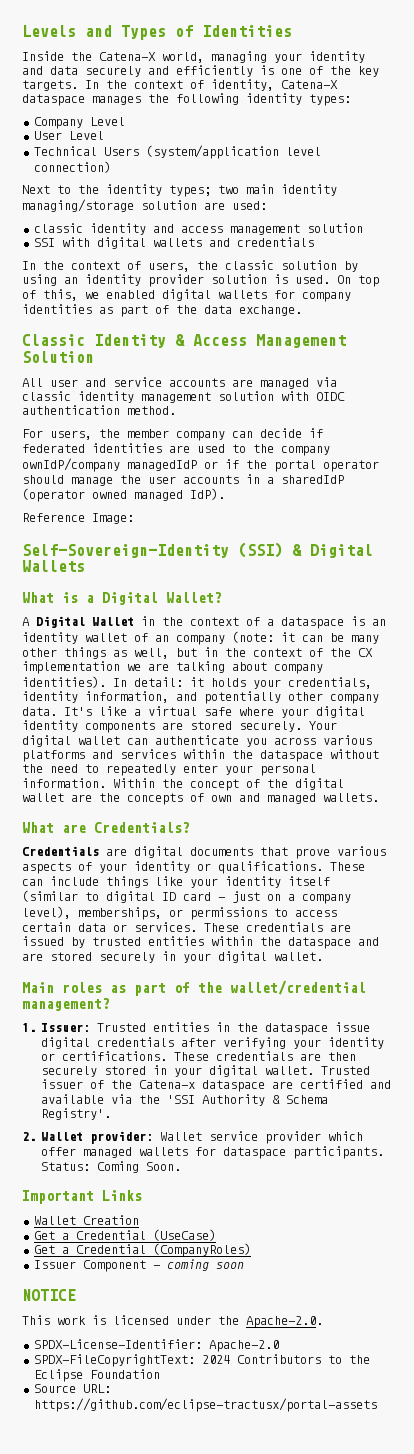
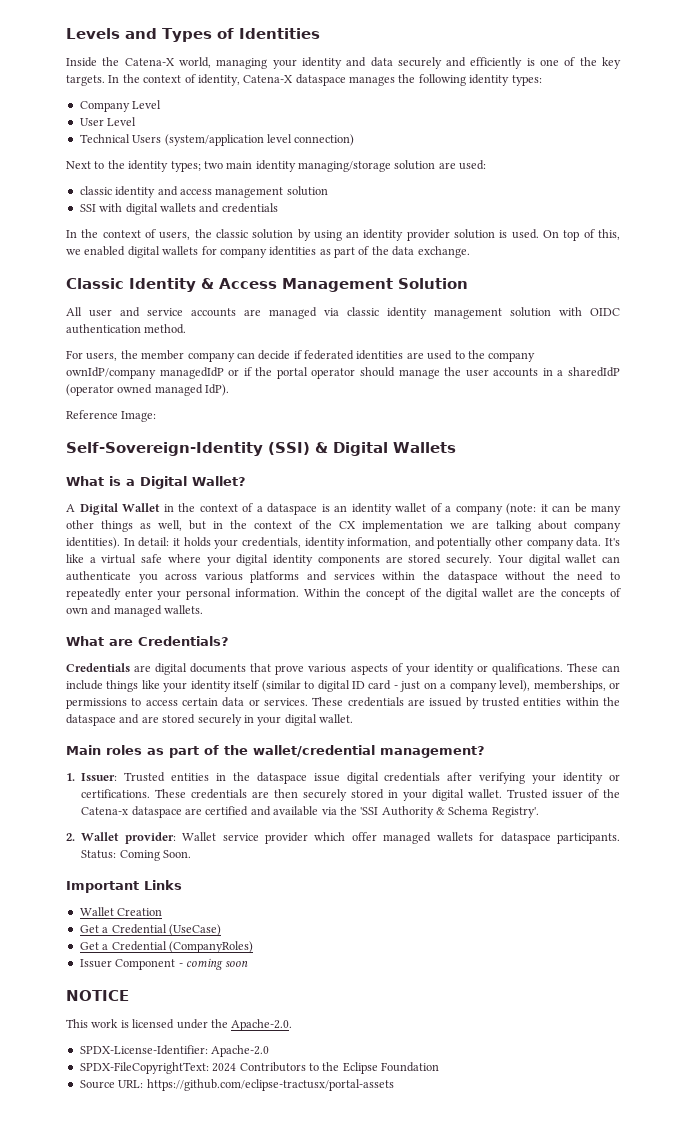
[155,635,169,642] an -> [445,506,451,512] a

